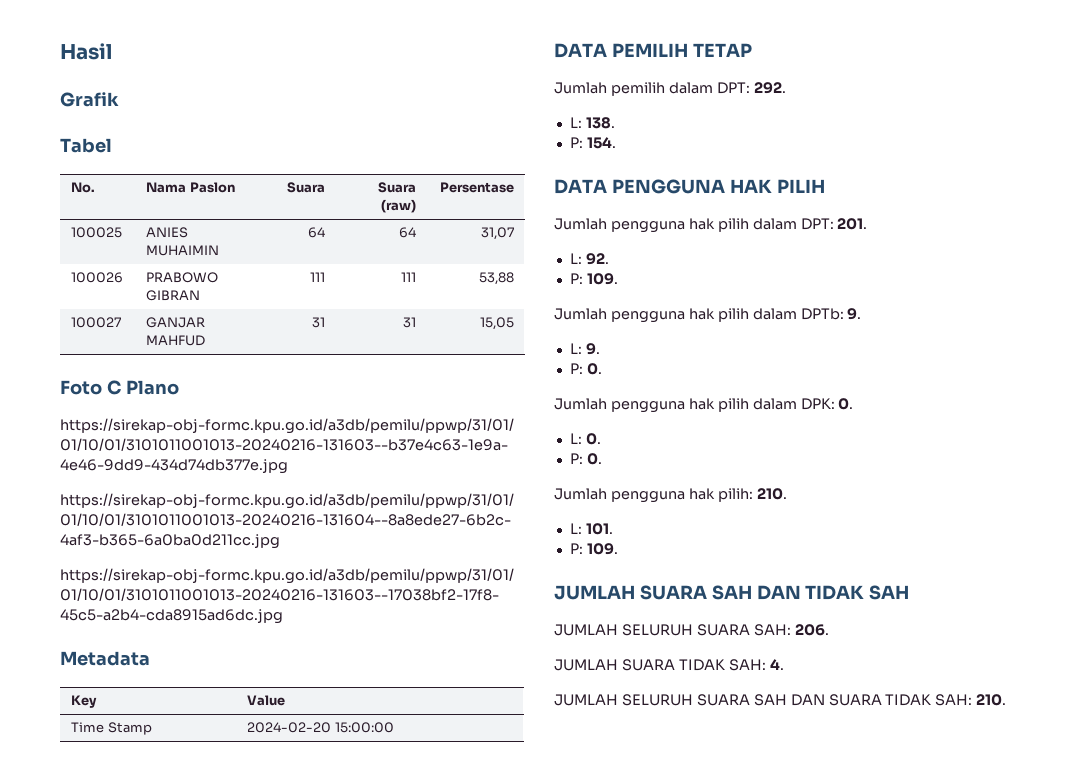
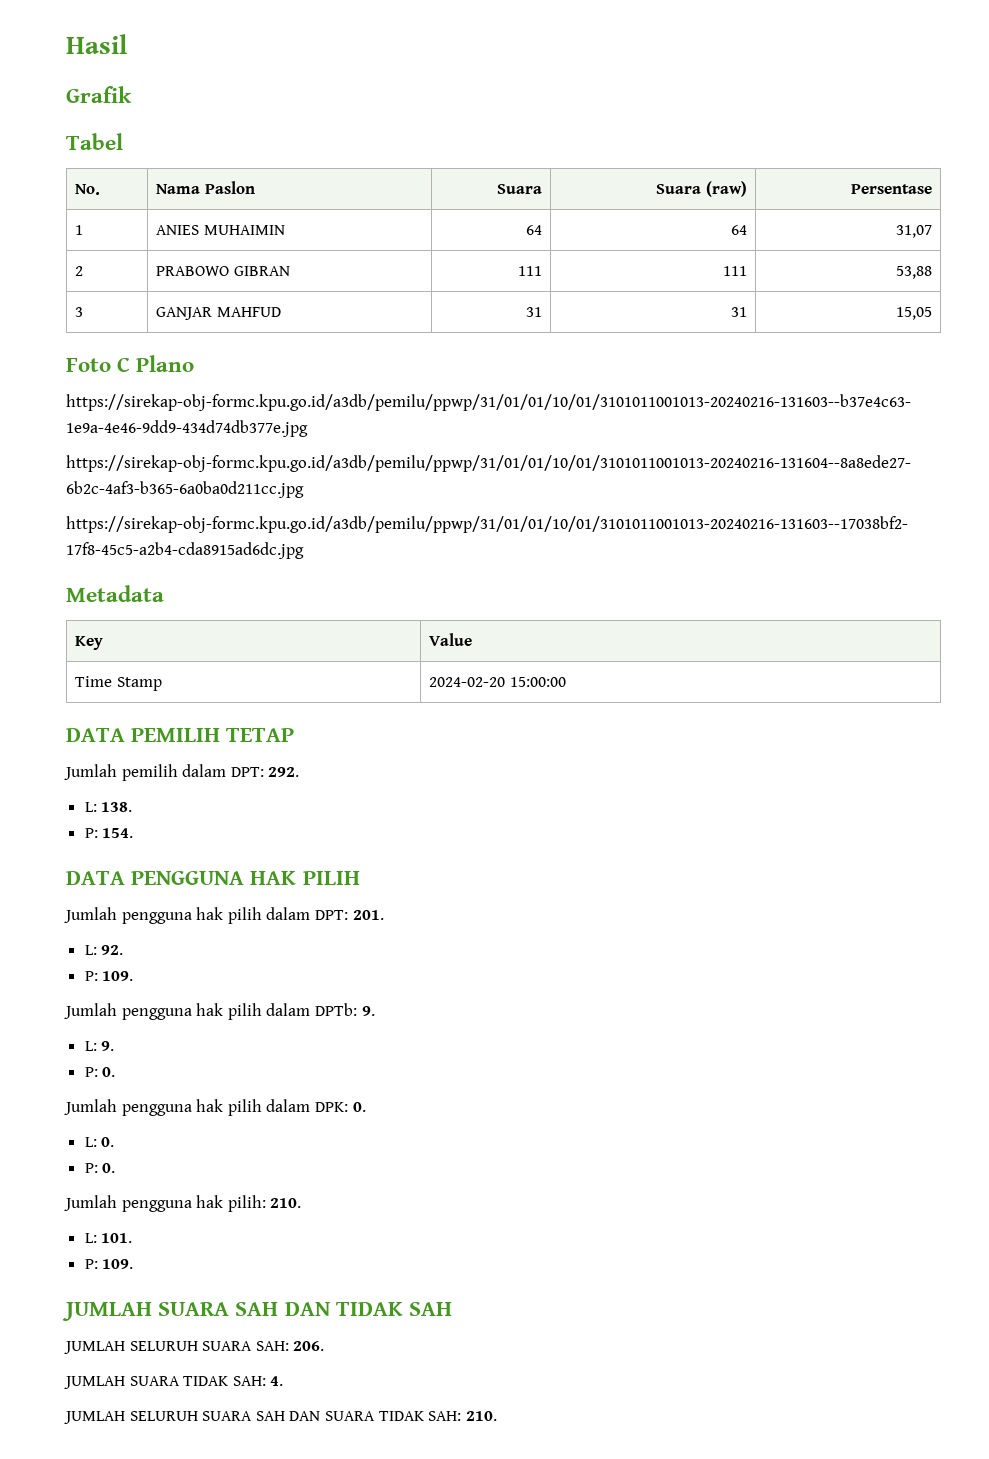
[71,227,123,238] 100025 -> [75,225,84,235] 1
[71,272,124,283] 100026 -> [75,266,84,276] 2
[71,317,122,328] 100027 -> [75,307,84,317] 3

